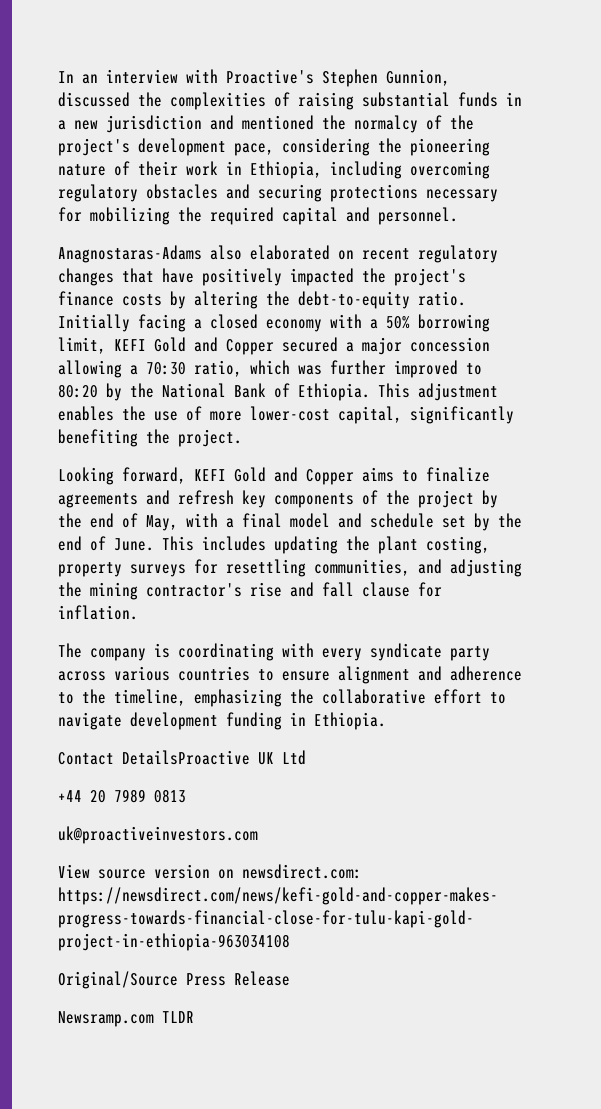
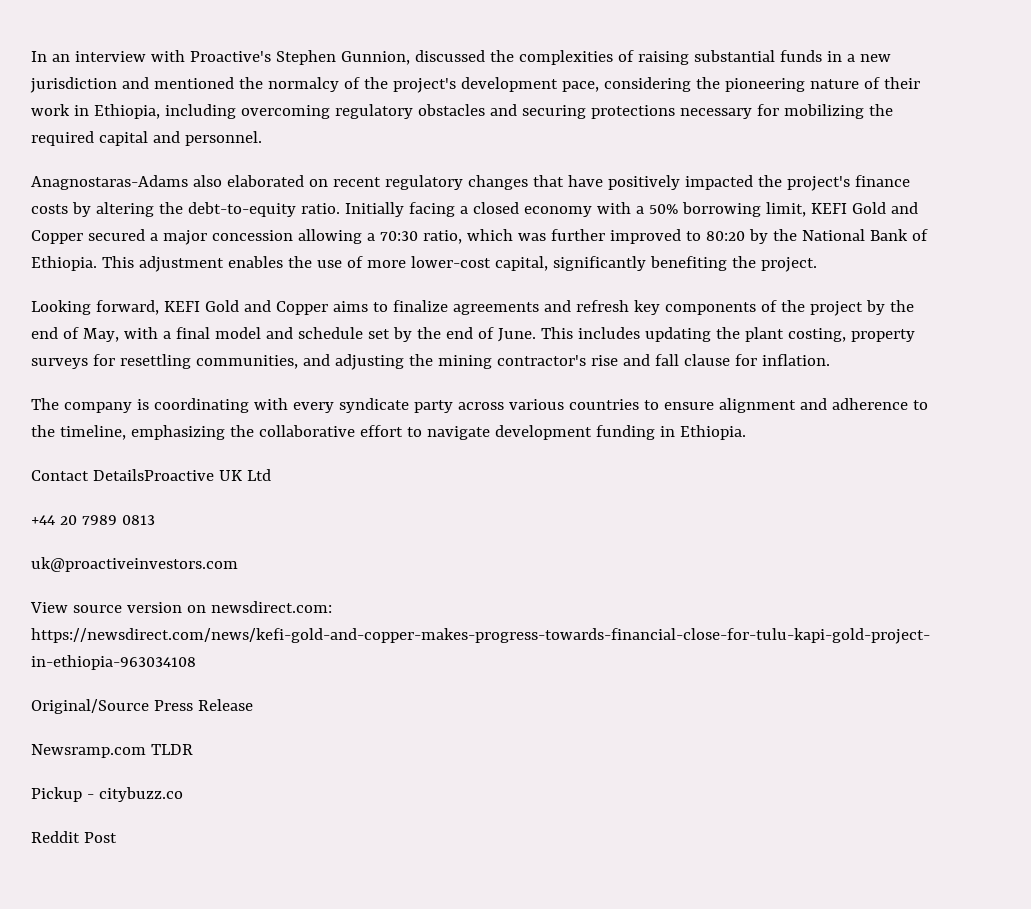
(194, 1017) none -> [31,787,183,802] [31,831,117,843] // Pickup - citybuzz.co // Reddit Post

